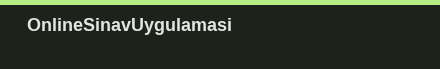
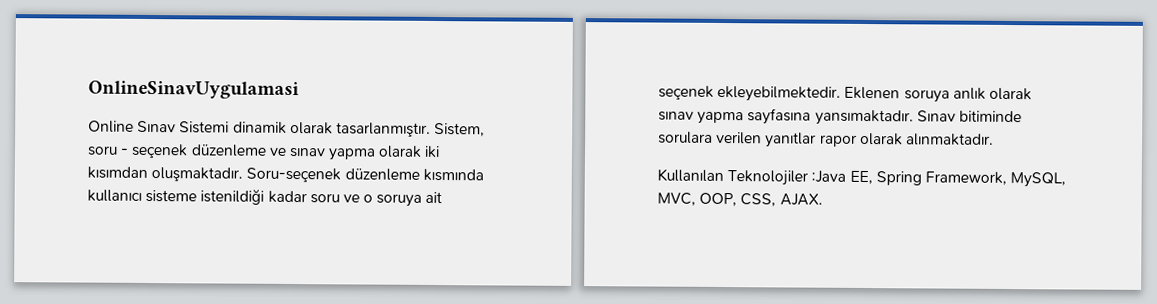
(232, 26) none -> [88,120,486,137] [87,143,441,161] [87,166,484,183] [87,188,443,207] [658,85,1032,103] [658,108,1022,126] [658,131,994,148] [657,168,1067,188] [657,192,823,207] // Online Sınav Sistemi dinamik olarak tasarlanmıştır. Sistem, soru - seçenek düzenleme ve sınav yapma olarak iki kısımdan oluşmaktadır. Soru-seçenek düzenleme kısmında kullanıcı sisteme istenildiği kadar soru ve o soruya ait seçenek ekleyebilmektedir. Eklenen soruya anlık olarak sınav yapma sayfasına yansımaktadır. Sınav bitiminde sorulara verilen yanıtlar rapor olarak alınmaktadır. // Kullanılan Teknolojiler :Java EE, Spring Framework, MySQL, MVC, OOP, CSS, AJAX.

